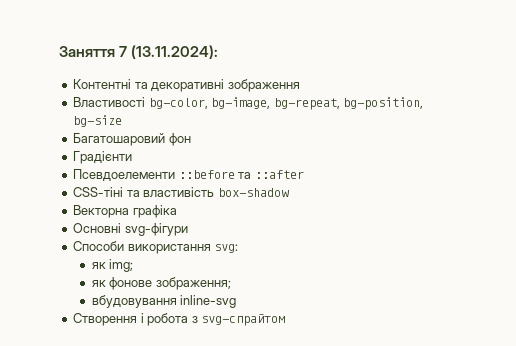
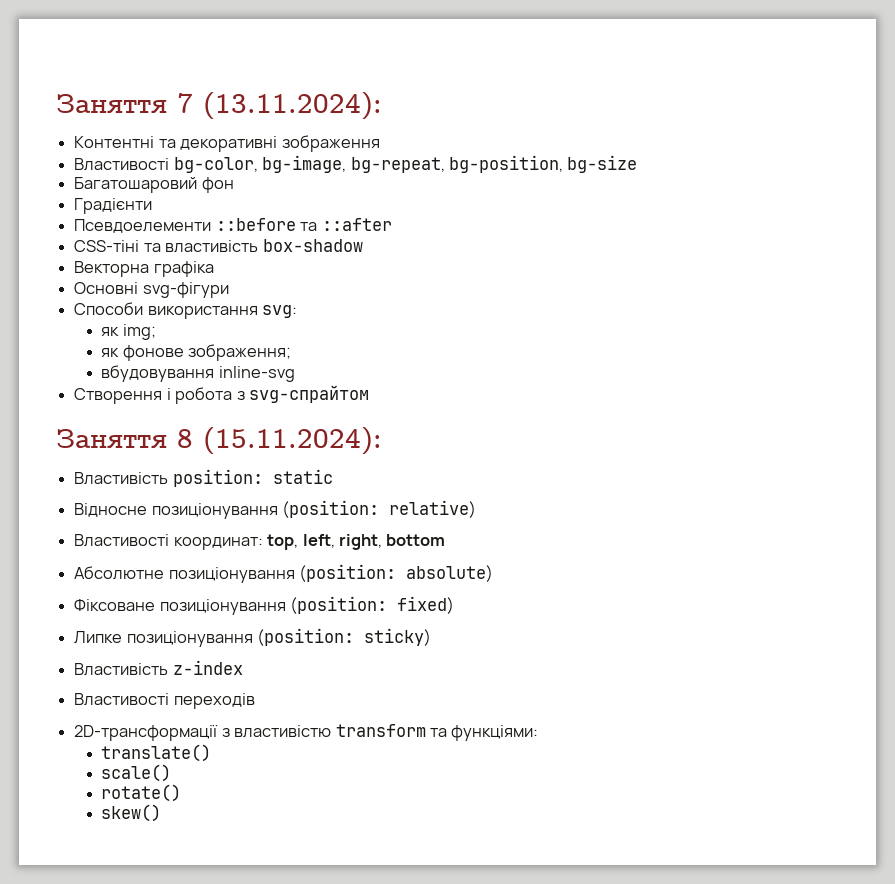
(286, 320) none -> [56,427,382,455] [74,469,333,487] [74,500,477,519] [74,534,446,550] [74,564,494,583] [74,596,455,615] [74,628,432,647] [74,660,243,676] [74,693,255,709] [74,724,539,741] [101,744,212,762] [101,764,172,782] [101,784,182,802] [101,804,162,822] // Заняття 8 (15.11.2024): // Властивість position: static // Відносне позиціонування (position: relative) // Властивості координат: top, left, right, bottom // Абсолютне позиціонування (position: absolute) // Фіксоване позиціонування (position: fixed) // Липке позиціонування (position: sticky) // Властивість z-index // Властивості переходів // 2D-трансформації з властивістю transform та функціями: // translate() // scale() // rotate() // skew()

